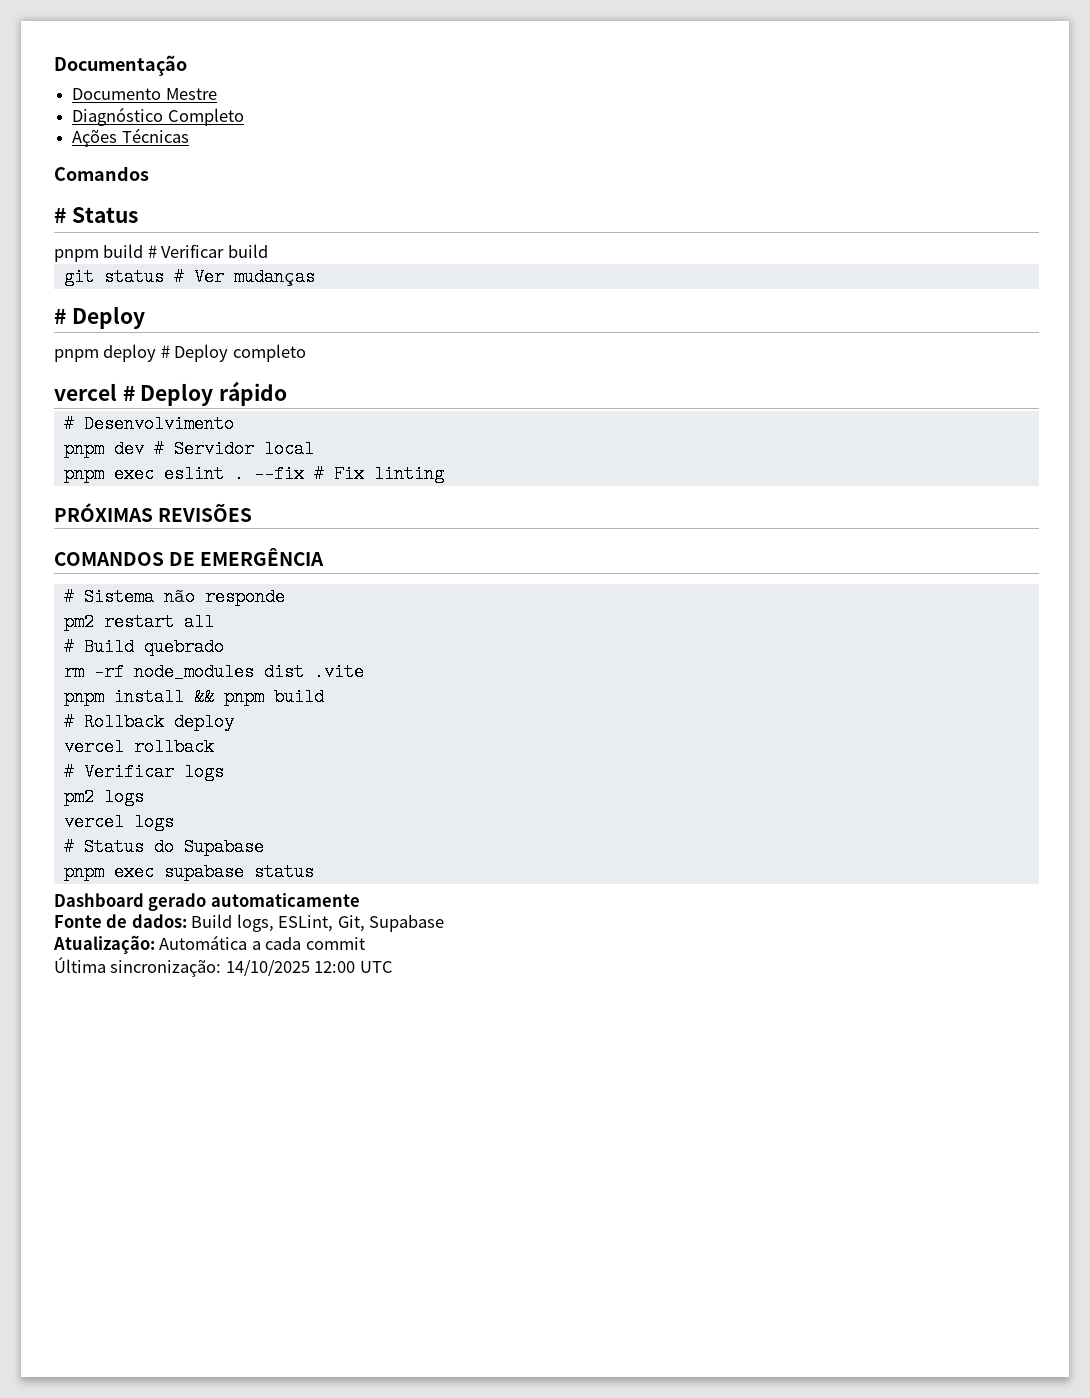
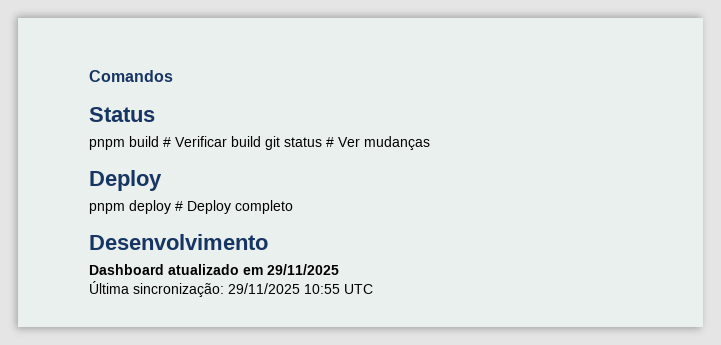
[54,55,187,76] [72,88,217,100] [72,107,244,126] [72,128,189,147] Documentação // Documento Mestre // Diagnóstico Completo // Ações Técnicas // -> (89, 76) none
[54,207,66,223] # -> (173, 76) none
(268, 251) // -> (261, 141) none
[54,308,66,324] # -> (430, 143) none
[54,381,288,406] [63,415,234,433] [63,440,314,458] [63,465,444,483] [54,503,253,522] [54,548,325,566] [63,588,285,606] [63,613,214,631] [63,638,224,656] [63,663,364,681] [63,688,324,706] [63,713,234,731] [63,738,214,756] [63,763,224,781] [63,788,144,806] [63,813,174,831] [63,838,264,856] [63,863,314,881] [54,893,360,911] [54,914,445,932] [53,935,365,955] vercel # Deploy rápido // # Desenvolvimento // pnpm dev # Servidor local // pnpm exec eslint . --fix # Fix linting // PRÓXIMAS REVISÕES // COMANDOS DE EMERGÊNCIA // # Sistema não responde // pm2 restart all // # Build quebrado // rm -rf node_modules dist .vite // pnpm install && pnpm build // # Rollback deploy // vercel rollback // # Verificar logs // pm2 logs // vercel logs // # Status do Supabase // pnpm exec supabase status // Dashboard gerado automaticamente // Fonte de dados: Build logs, ESLint, Git, Supabase // Atualização: Automática a cada commit -> [89,234,268,250] [89,264,339,275] Desenvolvimento // Dashboard atualizado em 29/11/2025
[225,959,356,976] 14/10/2025 12:00 -> [228,283,340,294] 29/11/2025 10:55

